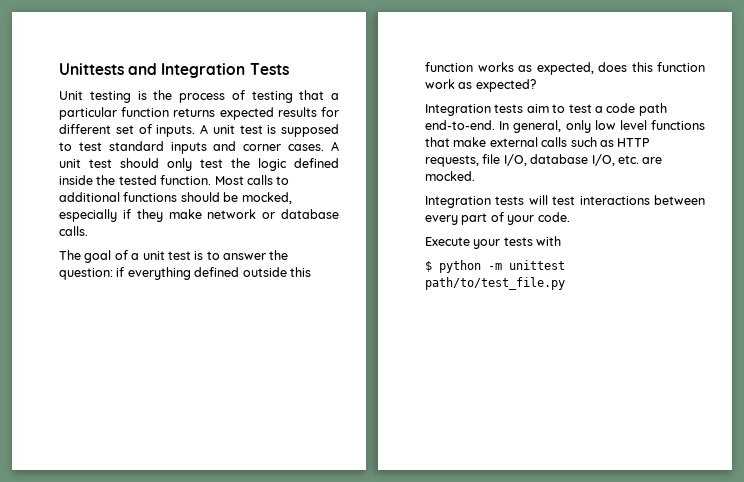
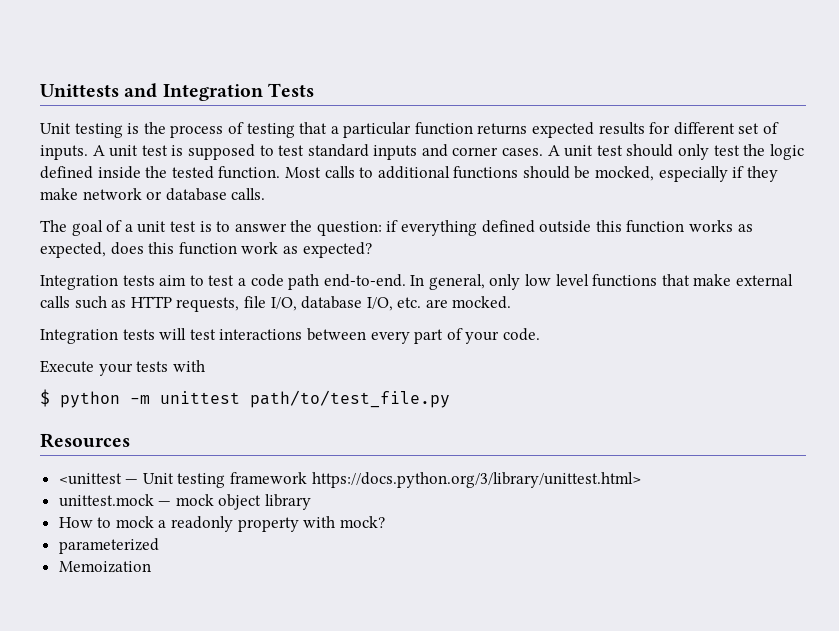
(565, 283) none -> [40,433,130,448] [58,472,641,488] [58,494,312,510] [58,516,385,532] [58,538,159,554] [58,561,151,573] // Resources // <unittest — Unit testing framework https://docs.python.org/3/library/unittest.html> // unittest.mock — mock object library // How to mock a readonly property with mock? // parameterized // Memoization

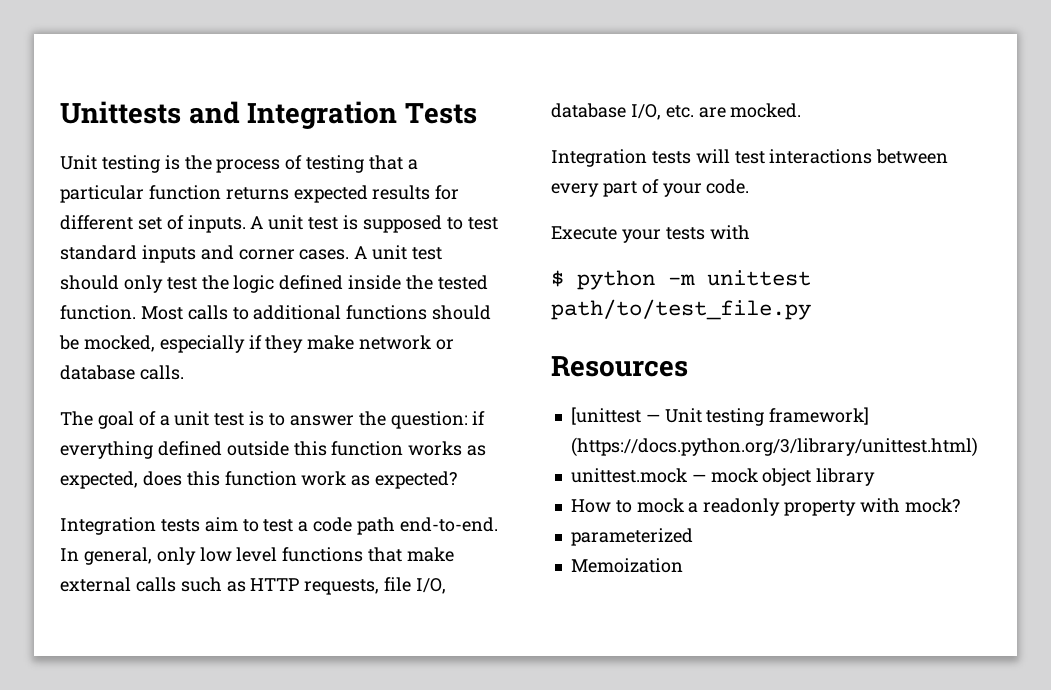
[58,473,122,485] <unittest -> [570,407,641,425] [unittest
[230,472,641,488] framework https://docs.python.org/3/library/unittest.html> -> [769,407,870,425] [570,437,978,457] framework] (https://docs.python.org/3/library/unittest.html)

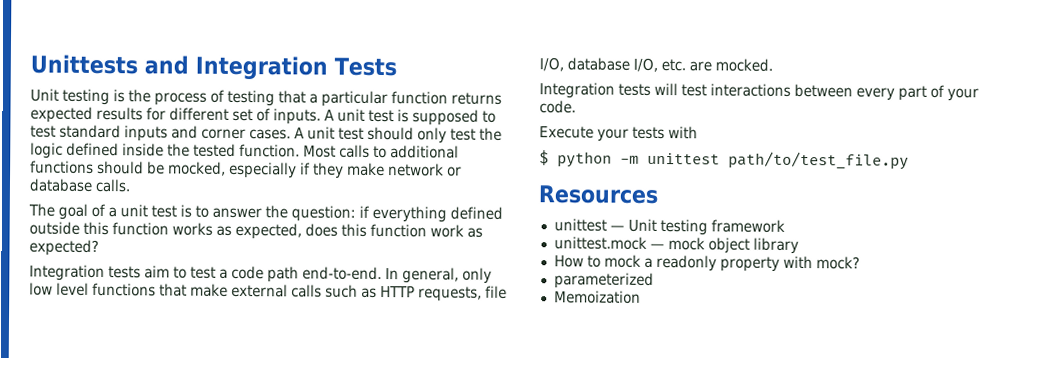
[570,407,641,425] [unittest -> [553,218,607,232] unittest
[769,407,870,425] [570,437,978,457] framework] (https://docs.python.org/3/library/unittest.html) -> [710,219,785,233] framework

